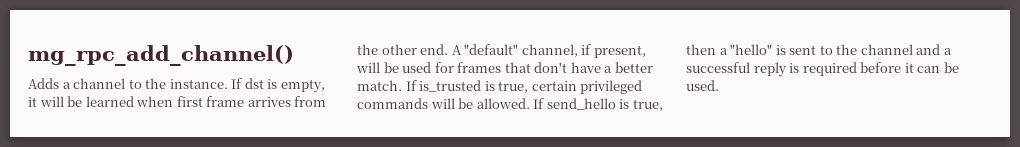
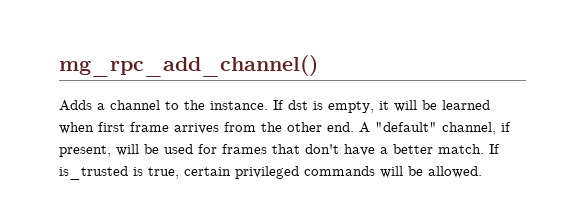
[533,98,663,111] [686,44,952,55] [686,62,959,77] [686,80,719,91] If send_hello is true, then a "hello" is sent to the channel and a successful reply is required before it can be used. -> (482, 172) none

